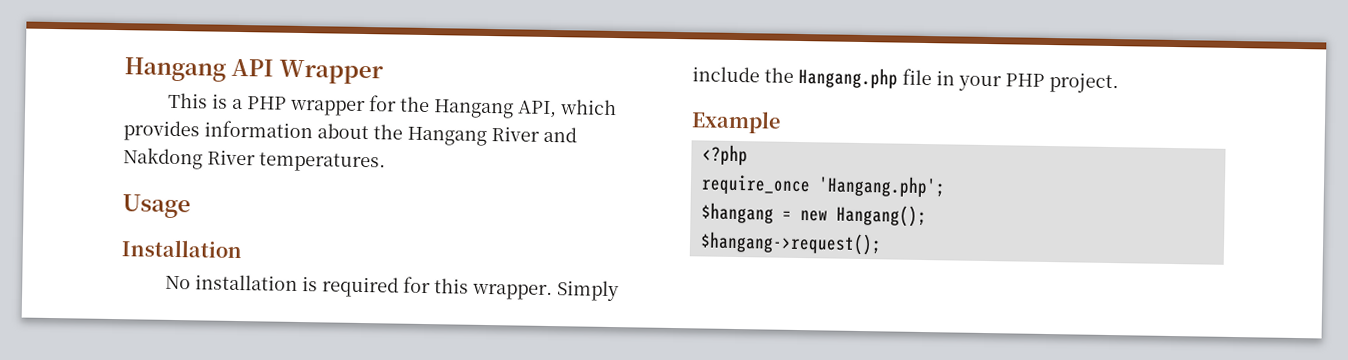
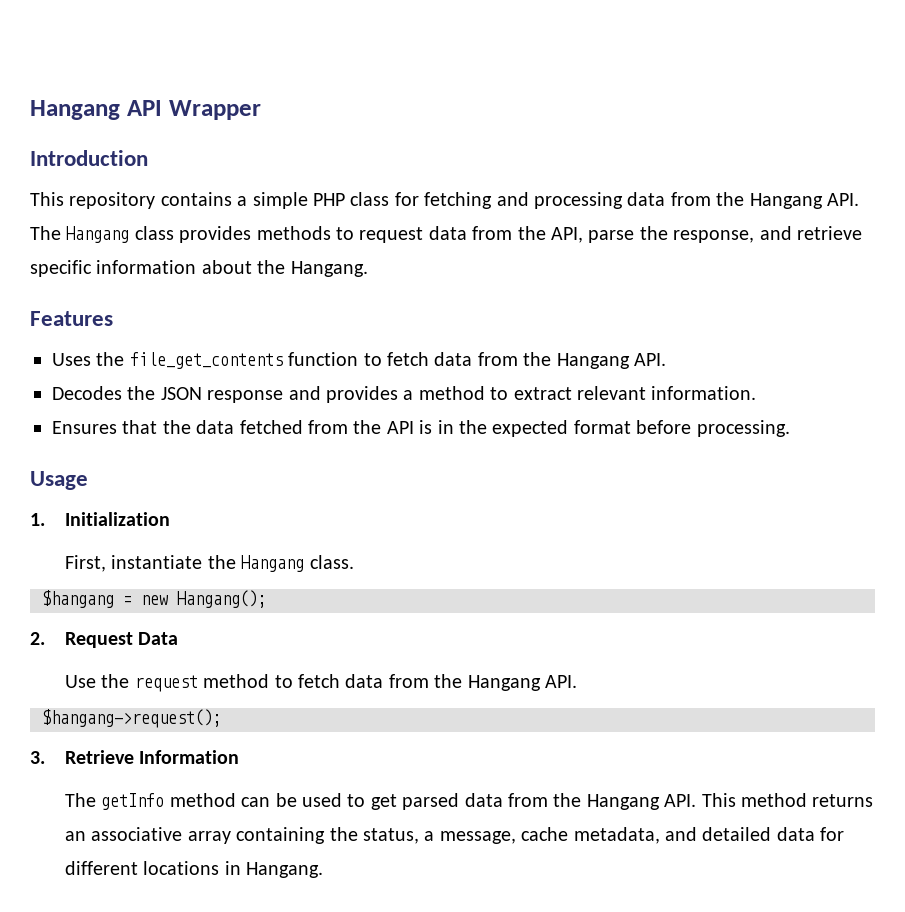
[167,92,617,119] [123,120,577,146] [123,147,386,173] [122,194,191,219] [121,239,242,259] [164,274,619,302] [692,66,1119,94] [691,110,781,134] [701,144,748,166] [700,174,946,198] [700,202,927,228] [699,231,882,256] // This is a PHP wrapper for the Hangang API, which provides information about the Hangang River and Nakdong River temperatures. // Usage // Installation // No installation is required for this wrapper. Simply include the Hangang.php file in your PHP project. // Example // <?php // require_once 'Hangang.php'; // $hangang = new Hangang(); // $hangang->request(); -> [30,150,148,166] [30,192,859,209] [30,226,862,243] [30,260,368,277] [30,311,113,326] [52,352,666,369] [52,386,757,403] [52,420,790,437] [30,471,88,490] [30,512,170,526] [64,555,354,572] [42,590,267,608] [30,632,179,648] [64,674,577,692] [42,709,222,728] [30,750,240,764] [64,793,874,810] [64,827,845,844] [64,861,324,878] // Introduction // This repository contains a simple PHP class for fetching and processing data from the Hangang API. The Hangang class provides methods to request data from the API, parse the response, and retrieve specific information about the Hangang. // Features // Uses the file_get_contents function to fetch data from the Hangang API. // Decodes the JSON response and provides a method to extract relevant information. // Ensures that the data fetched from the API is in the expected format before processing. // Usage // 1. Initialization // First, instantiate the Hangang class. // $hangang = new Hangang(); // 2. Request Data // Use the request method to fetch data from the Hangang API. // $hangang->request(); // 3. Retrieve Information // The getInfo method can be used to get parsed data from the Hangang API. This method returns an associative array containing the status, a message, cache metadata, and detailed data for different locations in Hangang.

